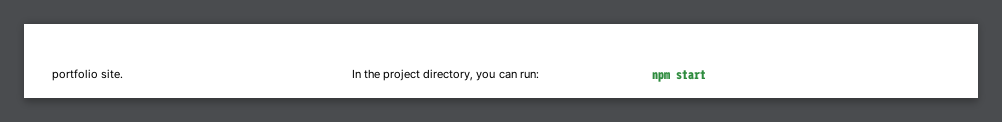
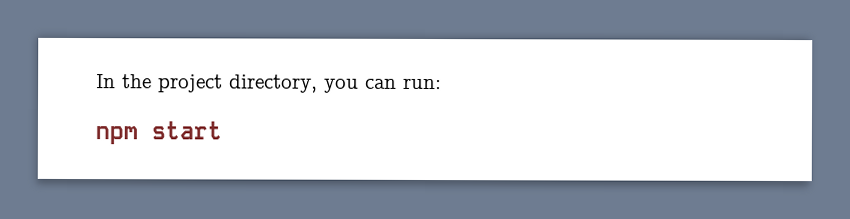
[52,69,124,81] portfolio site. // -> (96, 81) none

